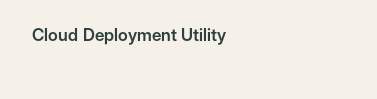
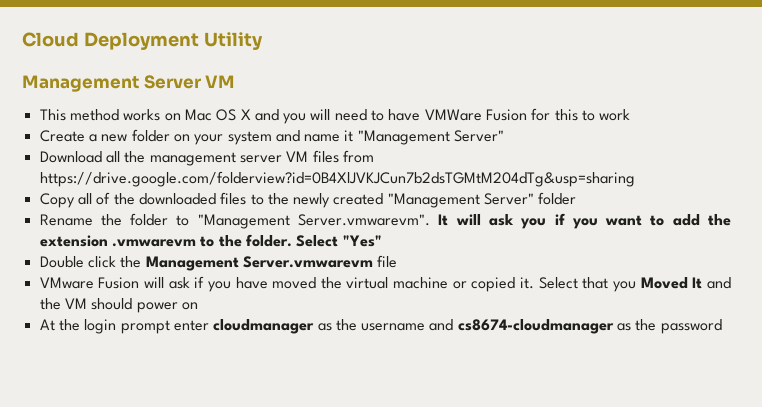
(228, 36) none -> [22,75,236,92] [39,108,631,124] [39,129,505,145] [39,150,374,166] [39,171,635,187] [39,192,577,208] [39,213,731,229] [39,234,382,247] [39,255,398,271] [39,276,732,292] [39,298,198,313] [39,319,722,334] // Management Server VM // This method works on Mac OS X and you will need to have VMWare Fusion for this to work // Create a new folder on your system and name it "Management Server" // Download all the management server VM files from https://drive.google.com/folderview?id=0B4XlJVKJCun7b2dsTGMtM204dTg&usp=sharing // Copy all of the downloaded files to the newly created "Management Server" folder // Rename the folder to "Management Server.vmwarevm". It will ask you if you want to add the extension .vmwarevm to the folder. Select "Yes" // Double click the Management Server.vmwarevm file // VMware Fusion will ask if you have moved the virtual machine or copied it. Select that you Moved It and the VM should power on // At the login prompt enter cloudmanager as the username and cs8674-cloudmanager as the password

